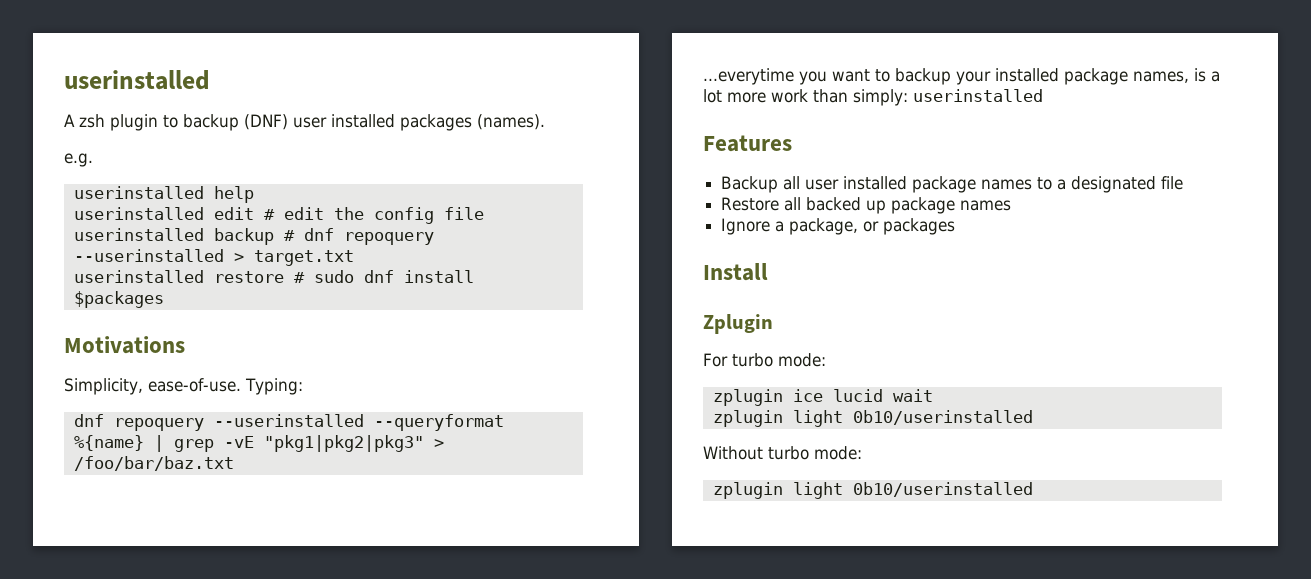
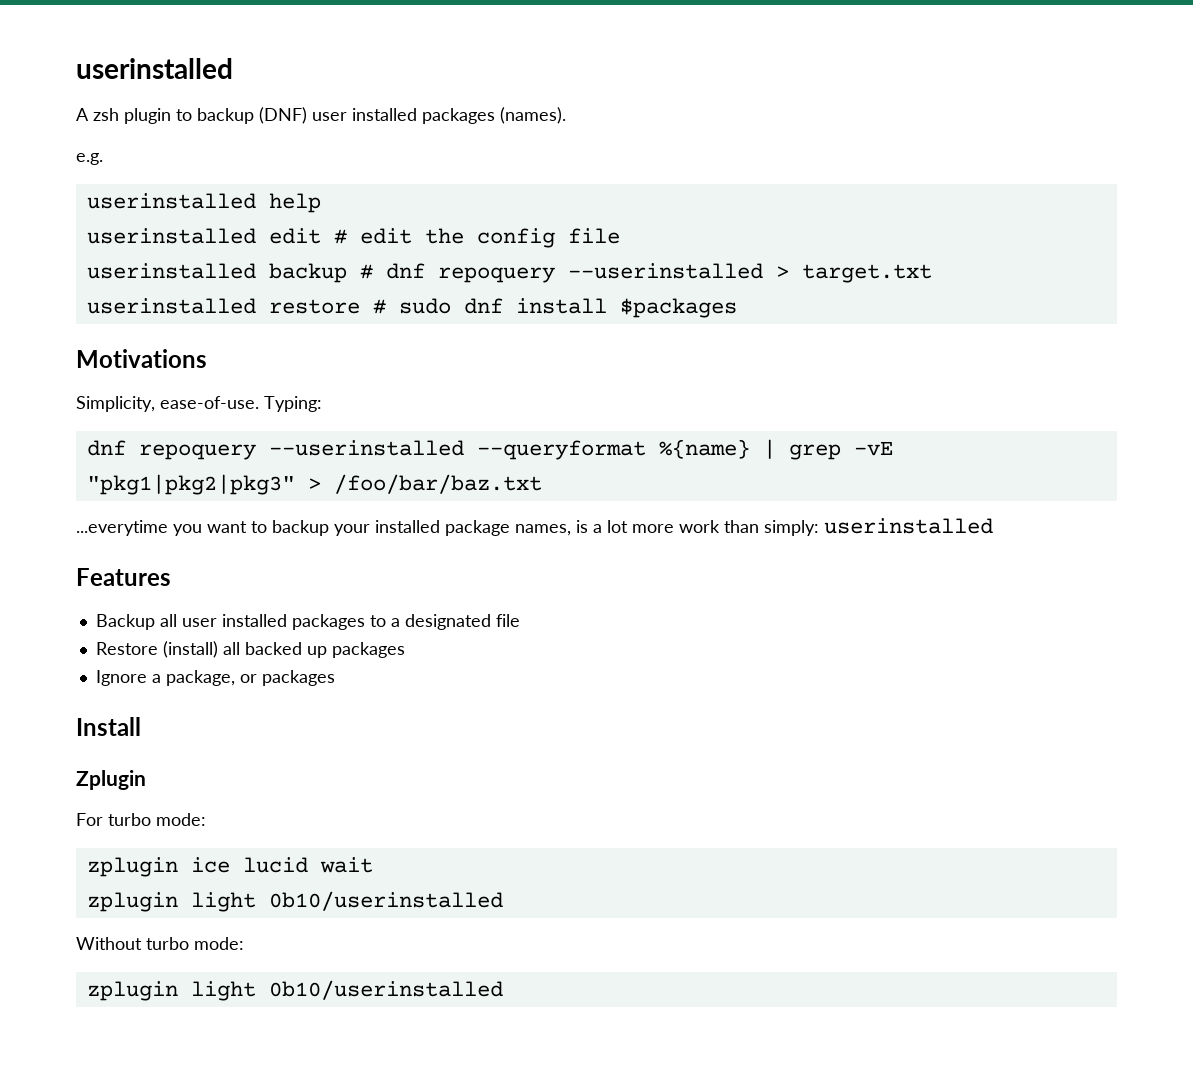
[912,176,1033,193] package names -> [291,614,365,630] packages
(780, 204) none -> [162,641,218,658] (install)
[891,197,1012,214] package names -> [331,642,405,658] packages

